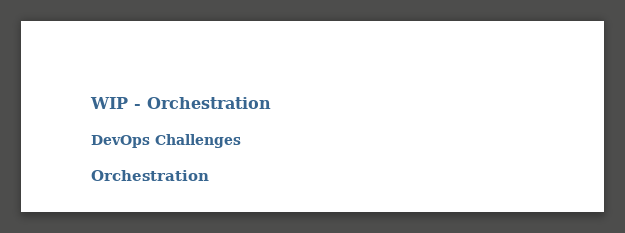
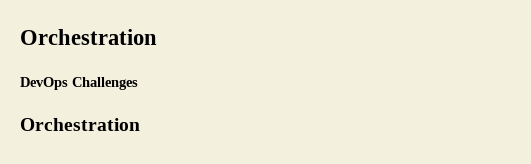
[90,97,141,109] WIP - -> (20, 37) none

